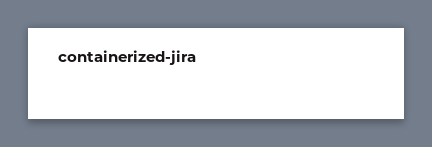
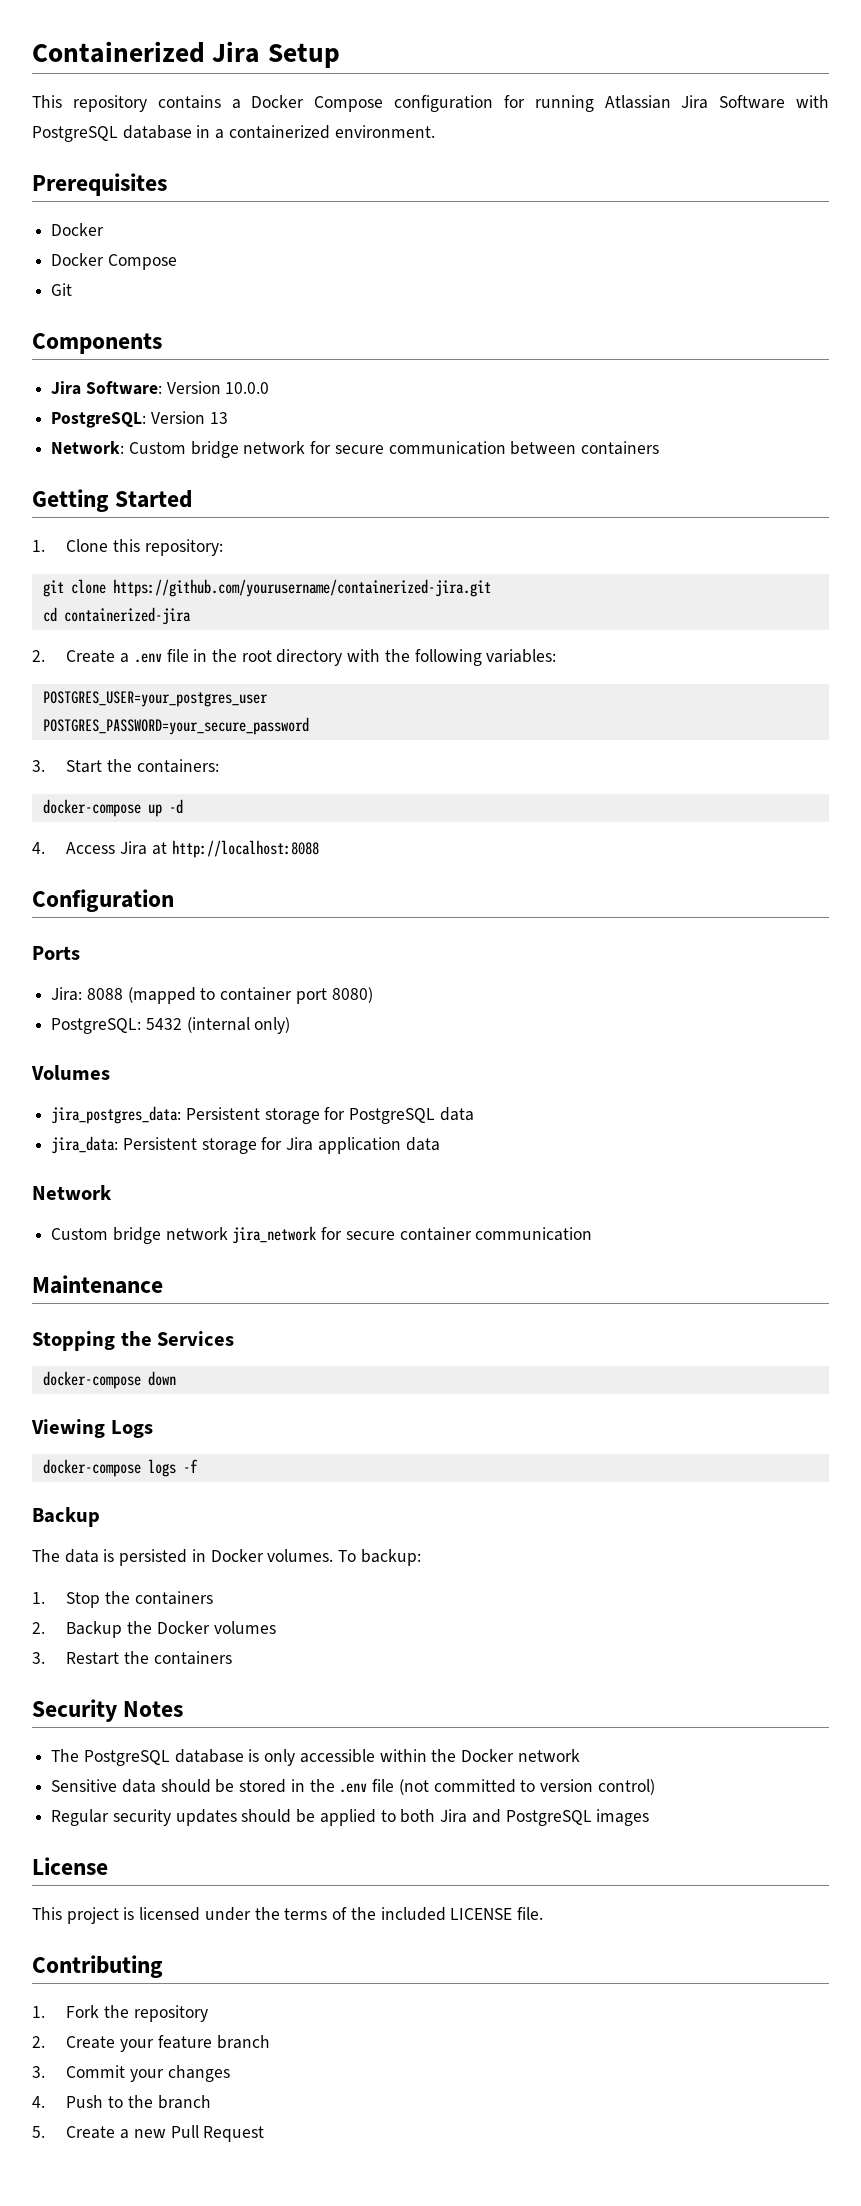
[58,50,196,65] containerized-jira -> [32,41,340,68] [32,95,830,112] [32,125,435,142] [32,173,167,196] [51,223,105,236] [51,253,177,270] [51,283,73,296] [32,333,162,354] [51,381,270,395] [51,411,228,428] [51,441,660,458] [32,489,193,512] [32,539,223,556] [42,579,491,597] [42,607,191,625] [32,649,557,666] [42,691,268,707] [42,717,309,735] [32,759,219,773] [42,799,183,817] [32,840,319,858] [32,889,174,912] [32,946,80,960] [51,987,373,1004] [51,1017,291,1034] [31,1065,110,1080] [51,1106,474,1124] [51,1136,440,1154] [32,1185,112,1200] [51,1226,593,1244] [32,1275,163,1294] [32,1331,235,1351] [42,1371,176,1389] [31,1419,153,1438] [42,1459,198,1477] [32,1507,100,1527] [32,1549,421,1566] [32,1591,213,1608] [32,1621,276,1638] [32,1651,232,1665] [32,1699,184,1722] [51,1749,580,1766] [51,1779,655,1795] [51,1809,650,1826] [32,1857,108,1875] [32,1907,543,1924] [32,1955,163,1978] [32,2005,208,2022] [32,2035,270,2052] [32,2065,230,2082] [32,2095,211,2109] [32,2125,265,2142] Containerized Jira Setup // This repository contains a Docker Compose configuration for running Atlassian Jira Software with PostgreSQL database in a containerized environment. // Prerequisites // Docker // Docker Compose // Git // Components // Jira Software: Version 10.0.0 // PostgreSQL: Version 13 // Network: Custom bridge network for secure communication between containers // Getting Started // 1. Clone this repository: // git clone https://github.com/yourusername/containerized-jira.git // cd containerized-jira // 2. Create a .env file in the root directory with the following variables: // POSTGRES_USER=your_postgres_user // POSTGRES_PASSWORD=your_secure_password // 3. Start the containers: // docker-compose up -d // 4. Access Jira at http://localhost:8088 // Configuration // Ports // Jira: 8088 (mapped to container port 8080) // PostgreSQL: 5432 (internal only) // Volumes // jira_postgres_data: Persistent storage for PostgreSQL data // jira_data: Persistent storage for Jira application data // Network // Custom bridge network jira_network for secure container communication // Maintenance // Stopping the Services // docker-compose down // Viewing Logs // docker-compose logs -f // Backup // The data is persisted in Docker volumes. To backup: // 1. Stop the containers // 2. Backup the Docker volumes // 3. Restart the containers // Security Notes // The PostgreSQL database is only accessible within the Docker network // Sensitive data should be stored in the .env file (not committed to version control) // Regular security updates should be applied to both Jira and PostgreSQL images // License // This project is licensed under the terms of the included LICENSE file. // Contributing // 1. Fork the repository // 2. Create your feature branch // 3. Commit your changes // 4. Push to the branch // 5. Create a new Pull Request

